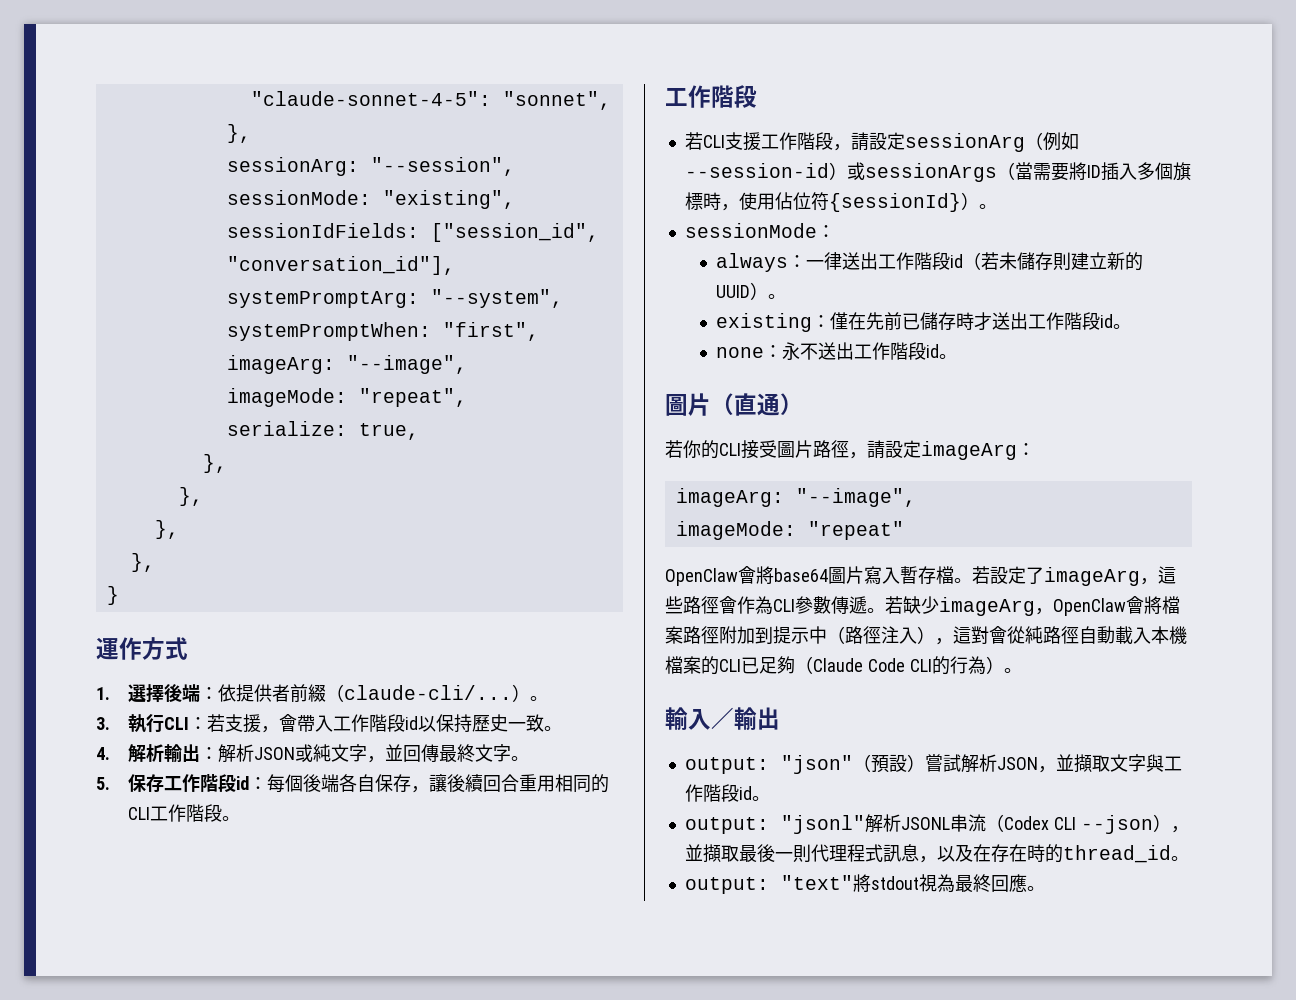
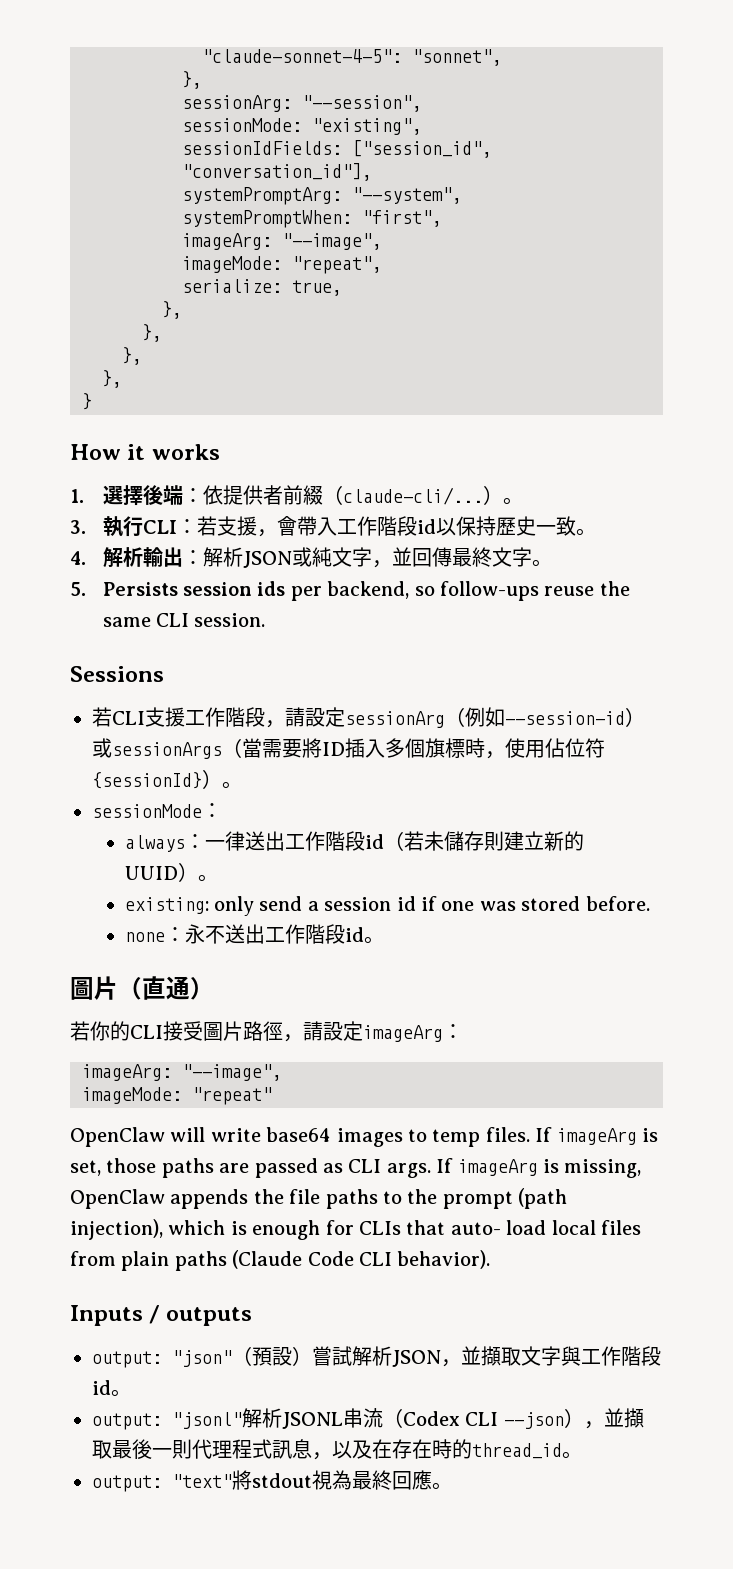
[96,637,188,660] 運作方式 -> [70,444,220,460] How it works
[127,774,609,793] [127,804,240,822] [665,85,757,108] 保存工作階段id：每個後端各自保存，讓後續回合重用相同的CLI工作階段。 // 工作階段 -> [102,581,630,601] [102,613,266,627] [70,666,164,682] Persists session ids per backend, so follow-ups reuse the same CLI session. // Sessions
[716,312,1132,332] existing：僅在先前已儲存時才送出工作階段id。 -> [124,896,650,916] existing: only send a session id if one was stored before.
[738,566,1176,586] [665,596,1180,616] [665,626,1187,645] [665,656,1022,675] [665,707,780,730] 會將base64圖片寫入暫存檔。若設定了imageArg，這些路徑會作為CLI參數傳遞。若缺少imageArg，OpenClaw會將檔案路徑附加到提示中（路徑注入），這對會從純路徑自動載入本機檔案的CLI已足夠（Claude Code CLI的行為）。 // 輸入／輸出 -> [170,1127,658,1147] [70,1158,642,1178] [70,1188,568,1209] [70,1219,641,1240] [70,1250,491,1271] [70,1305,252,1326] will write base64 images to temp files. If imageArg is set, those paths are passed as CLI args. If imageArg is missing, OpenClaw appends the file paths to the prompt (path injection), which is enough for CLIs that auto- load local files from plain paths (Claude Code CLI behavior). // Inputs / outputs

